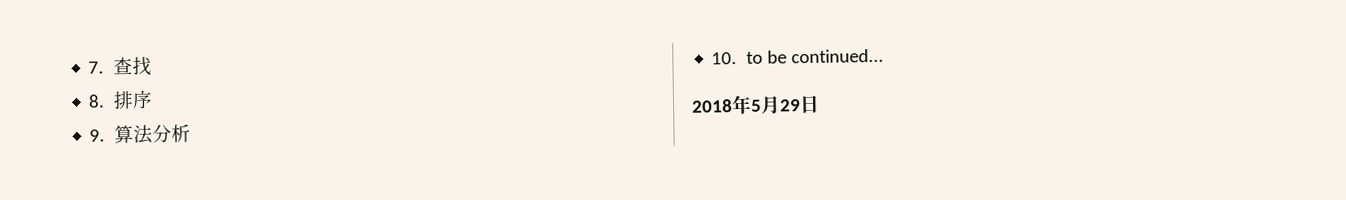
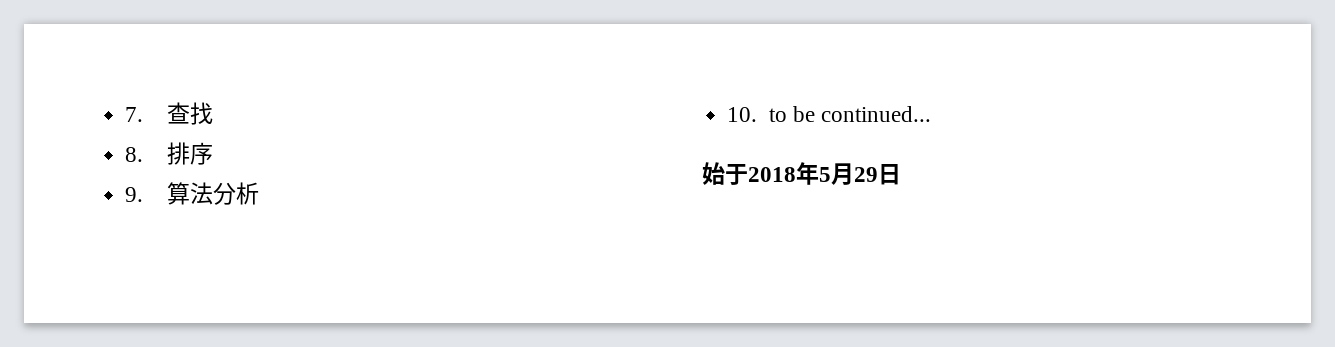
(884, 56) none -> [702,162,748,185] 始于

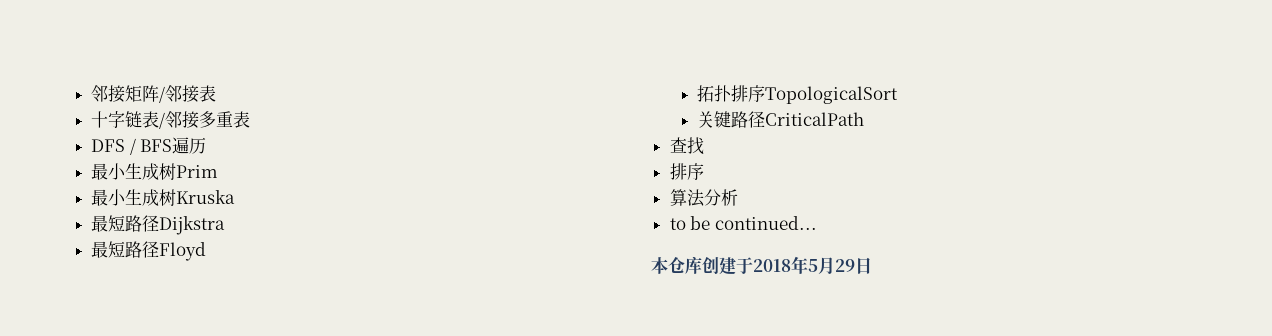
[125,107,144,122] 7. -> [90,85,216,103] [90,111,250,129] [90,137,207,155] [90,163,218,180] [90,189,235,206] [90,215,225,235] [90,241,206,261] [696,85,898,104] [696,111,864,128] 邻接矩阵/邻接表 // 十字链表/邻接多重表 // DFS / BFS遍历 // 最小生成树Prim // 最小生成树Kruska // 最短路径Dijkstra // 最短路径Floyd // 拓扑排序TopologicalSort // 关键路径CriticalPath //
[125,147,144,162] 8. -> (704, 146) none
[125,187,144,202] 9. -> (704, 171) none
[727,107,758,122] 10. -> (738, 197) none
[702,162,725,185] 始 -> [651,256,736,275] 本仓库创建

